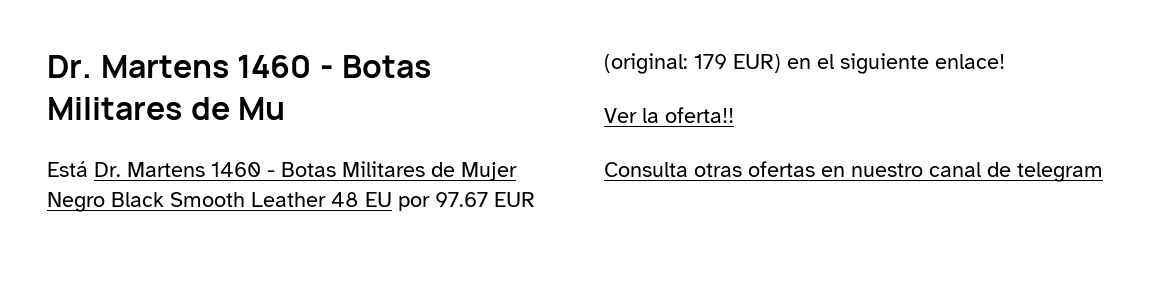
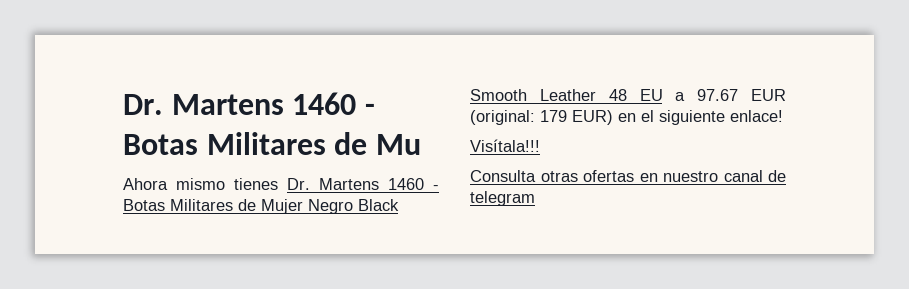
[47,161,88,177] Está -> [123,178,278,190] Ahora mismo tienes
[398,196,430,211] por -> [675,92,686,101] a
[604,107,734,123] Ver la oferta!! -> [470,139,540,152] Visítala!!!

